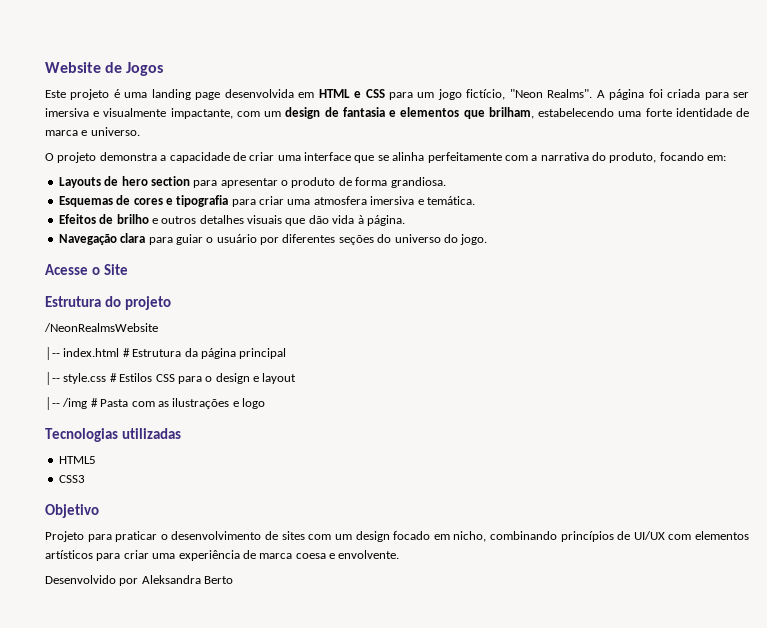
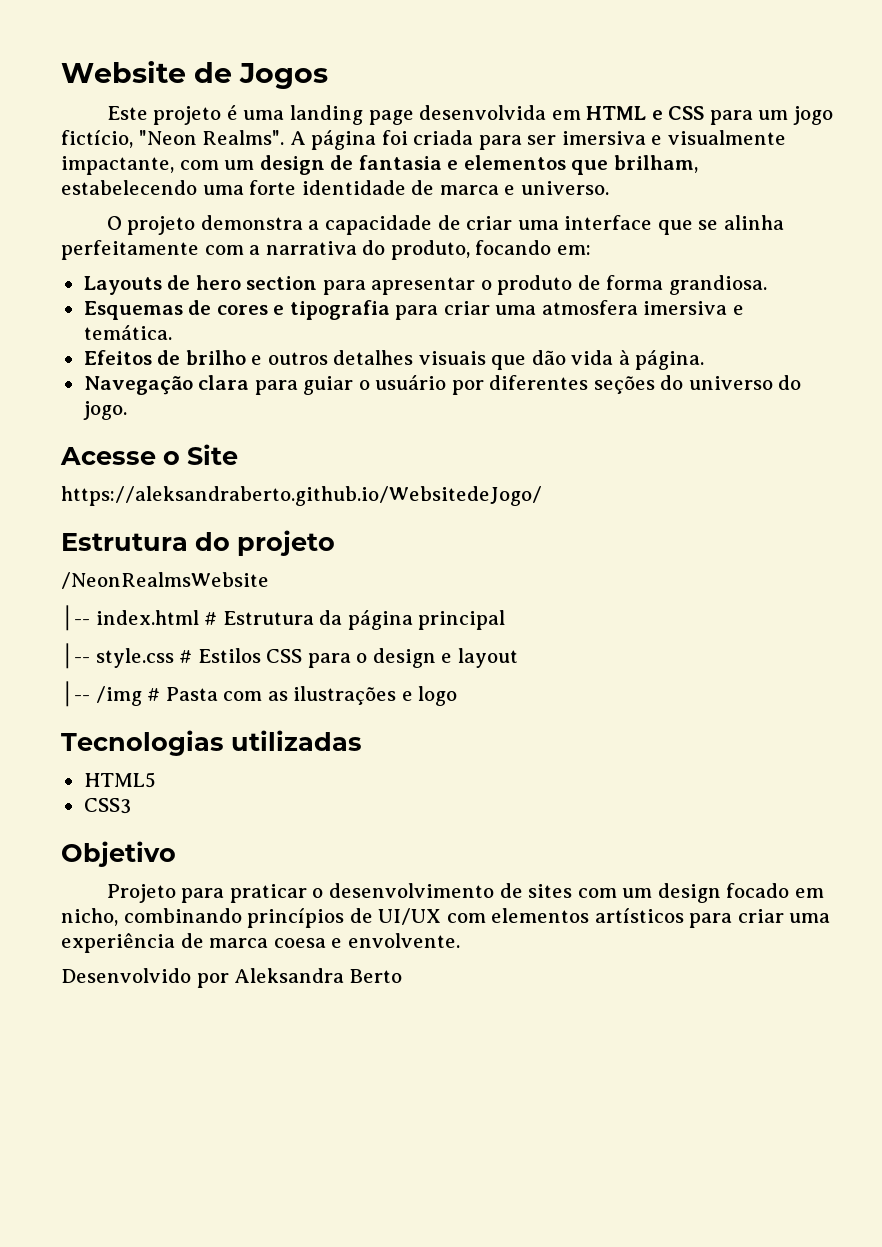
(128, 269) none -> [61,486,542,506] // https://aleksandraberto.github.io/WebsitedeJogo/

